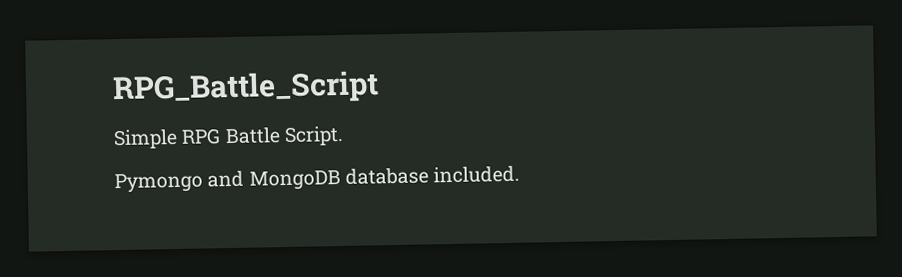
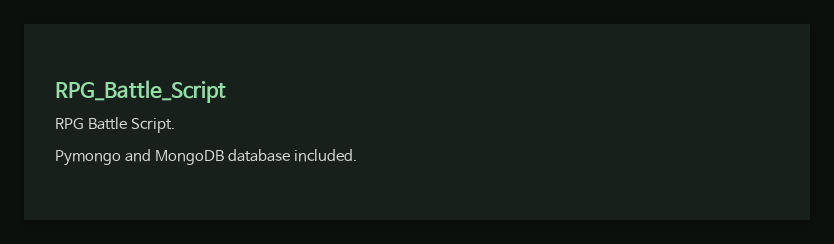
[113,128,178,150] Simple -> (226, 91) none

